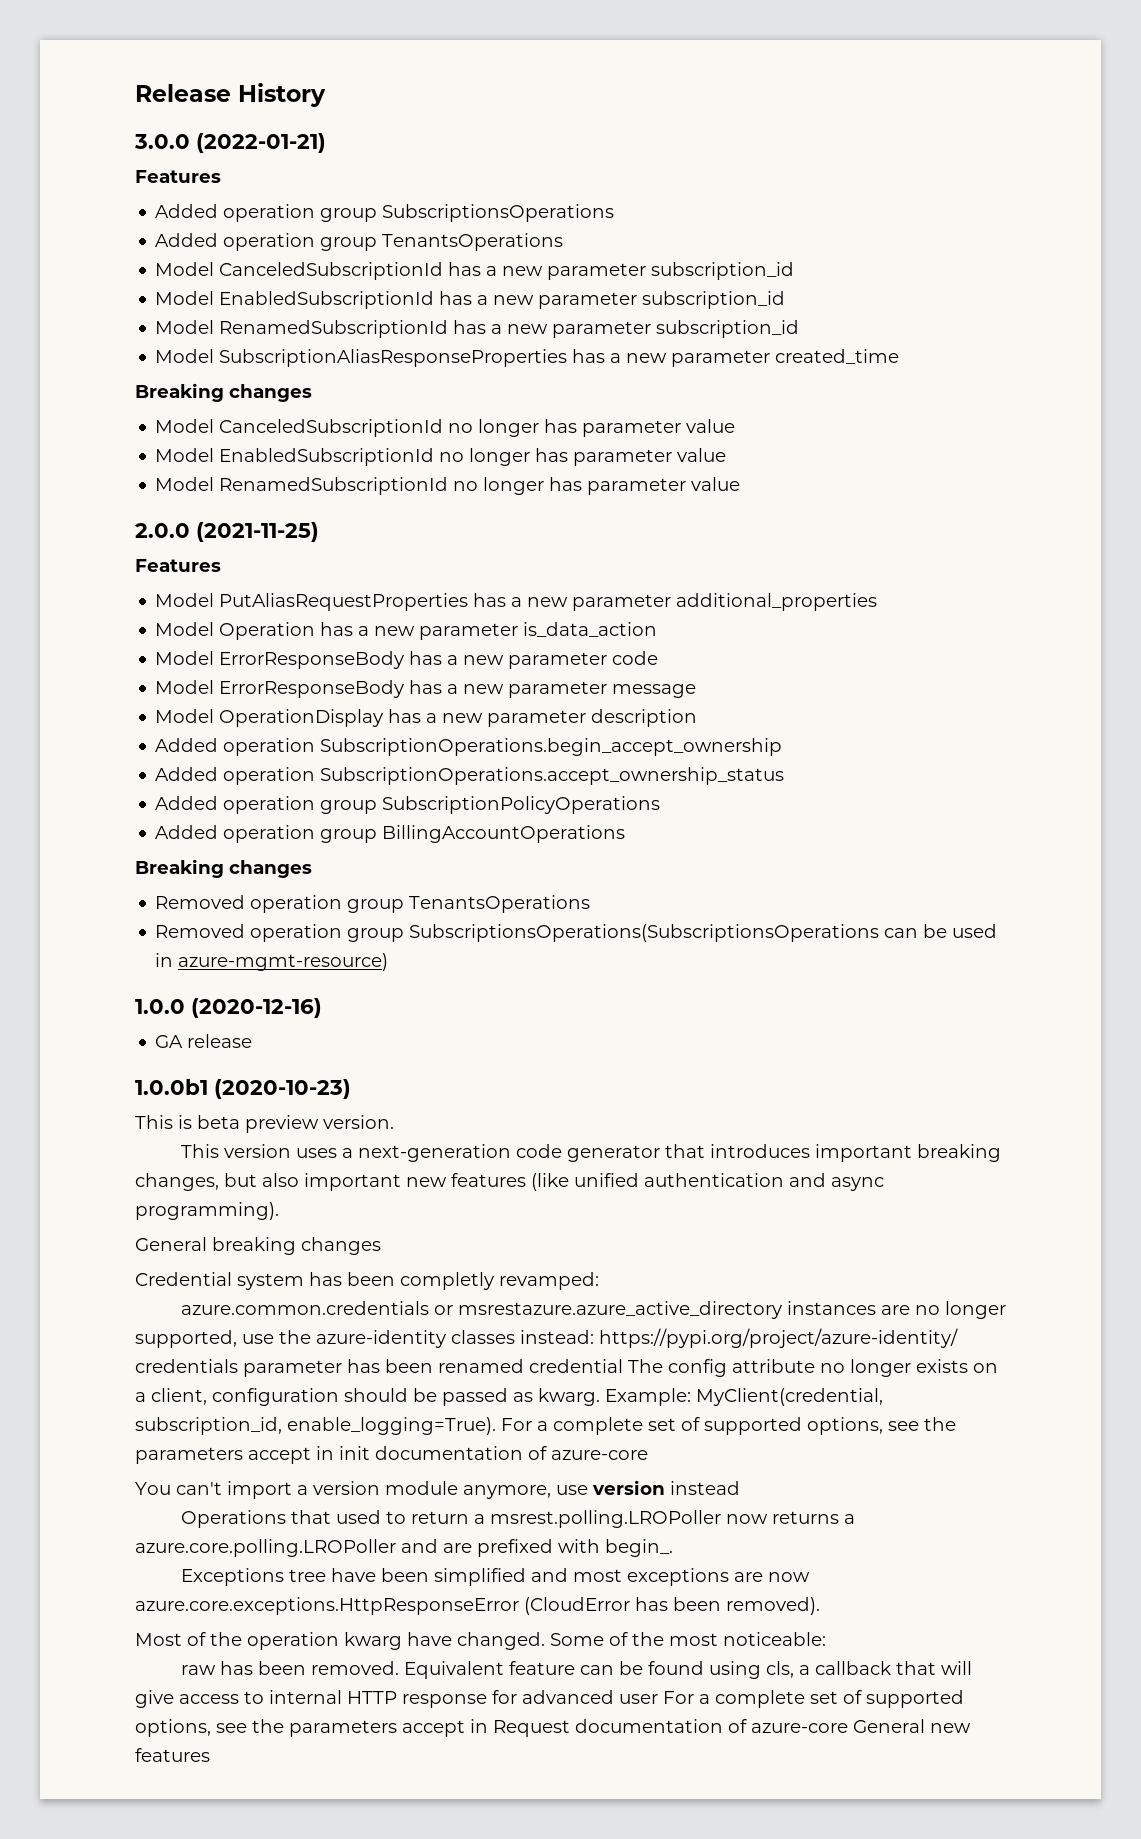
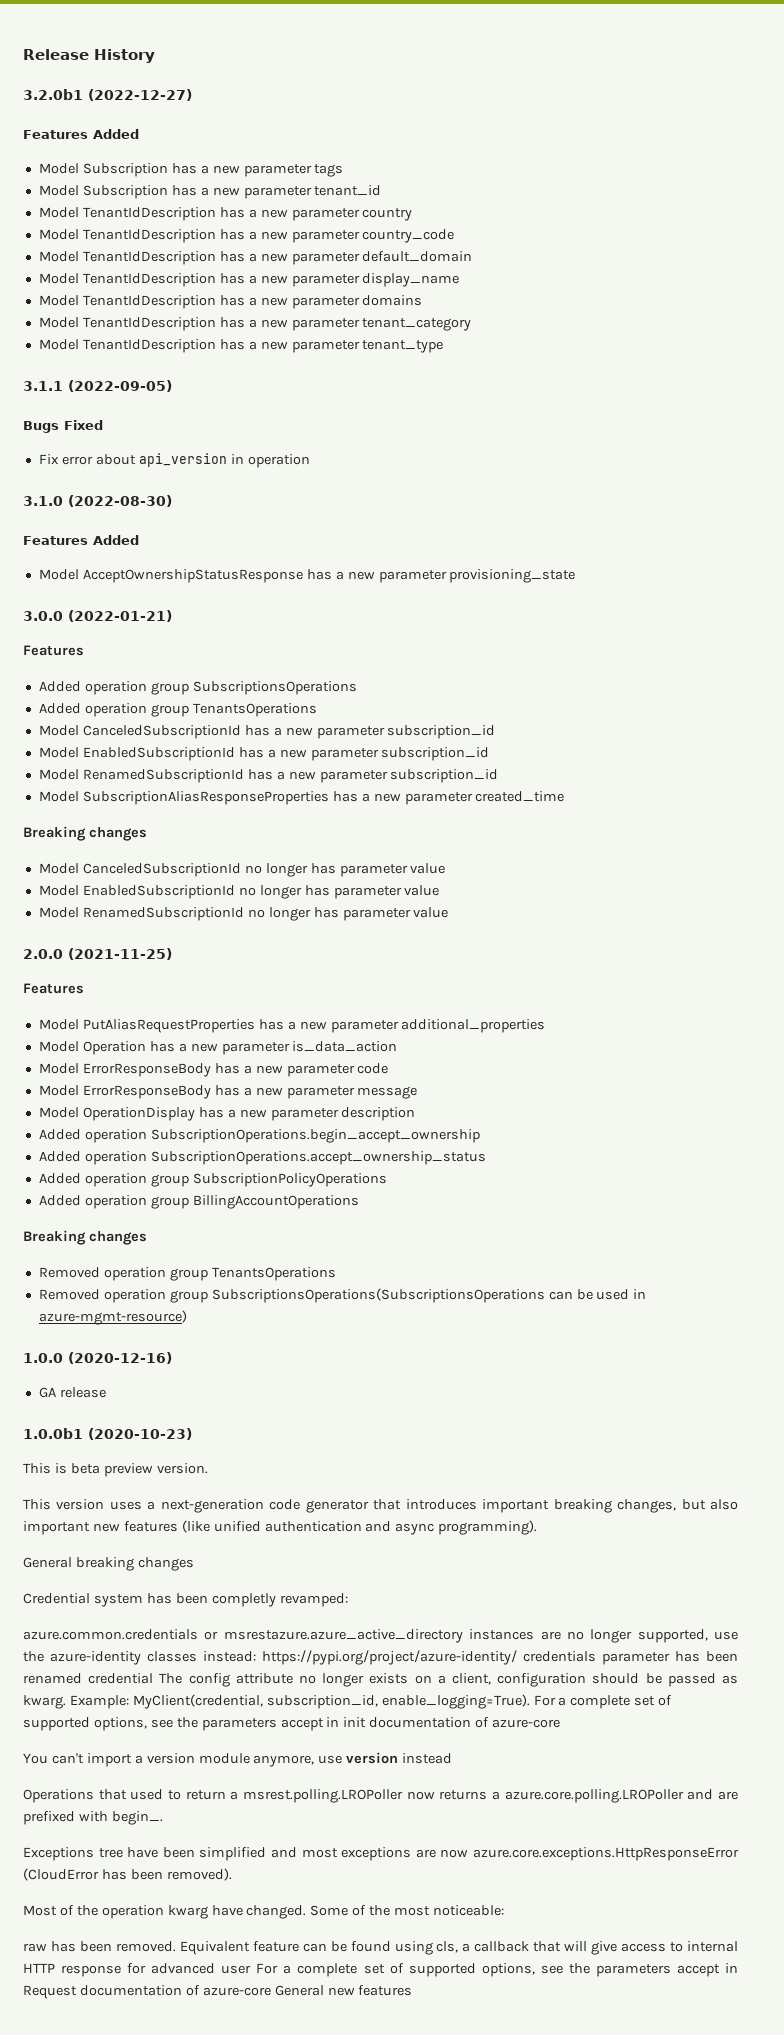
(326, 95) none -> [23,89,192,101] [23,129,139,139] [38,163,344,177] [38,185,382,199] [38,207,413,221] [38,229,455,243] [38,251,473,265] [38,273,460,287] [38,295,423,309] [38,317,472,331] [38,339,444,353] [23,380,172,392] [23,420,103,433] [38,453,310,468] [23,495,172,507] [23,535,139,545] [38,569,576,583] // 3.2.0b1 (2022-12-27) // Features Added // Model Subscription has a new parameter tags // Model Subscription has a new parameter tenant_id // Model TenantIdDescription has a new parameter country // Model TenantIdDescription has a new parameter country_code // Model TenantIdDescription has a new parameter default_domain // Model TenantIdDescription has a new parameter display_name // Model TenantIdDescription has a new parameter domains // Model TenantIdDescription has a new parameter tenant_category // Model TenantIdDescription has a new parameter tenant_type // 3.1.1 (2022-09-05) // Bugs Fixed // Fix error about api_version in operation // 3.1.0 (2022-08-30) // Features Added // Model AcceptOwnershipStatusResponse has a new parameter provisioning_state

